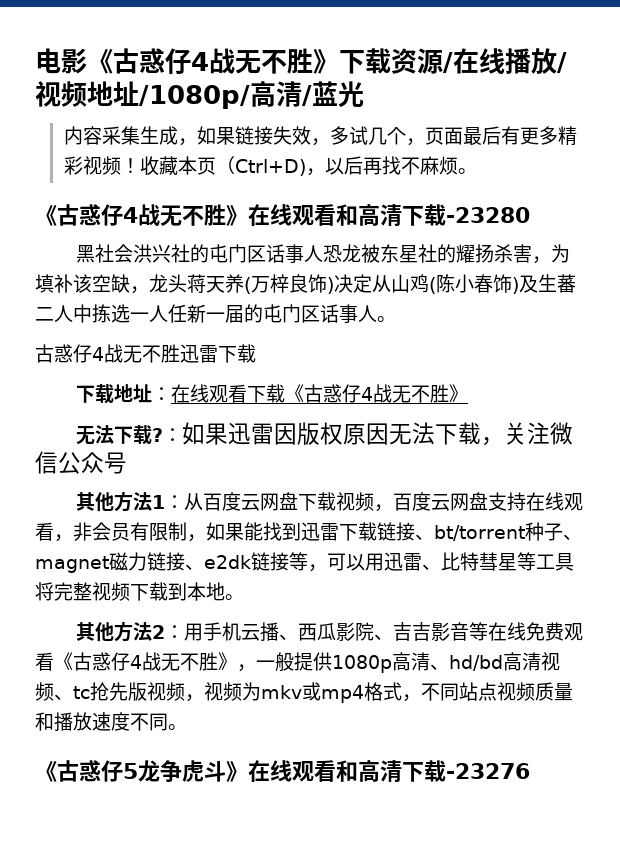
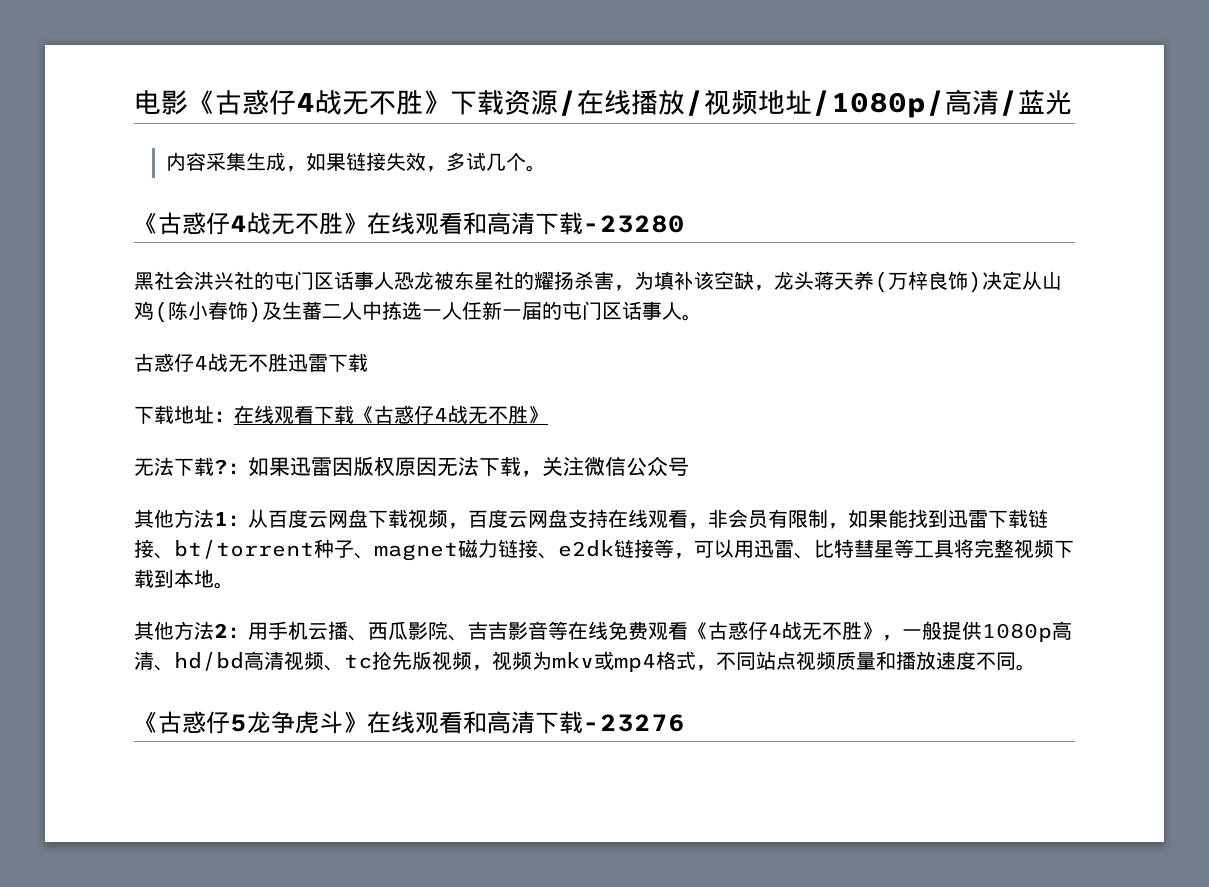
[405,126,577,146] [63,156,458,176] ，页面最后有更多精彩视频！收藏本页（Ctrl+D)，以后再找不麻烦 -> (526, 161) none

